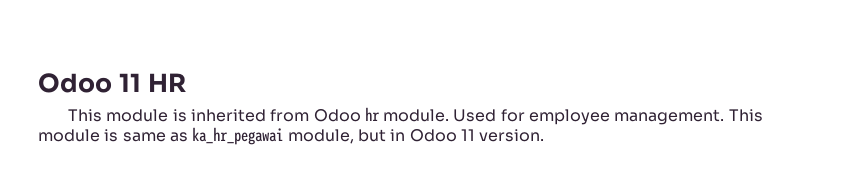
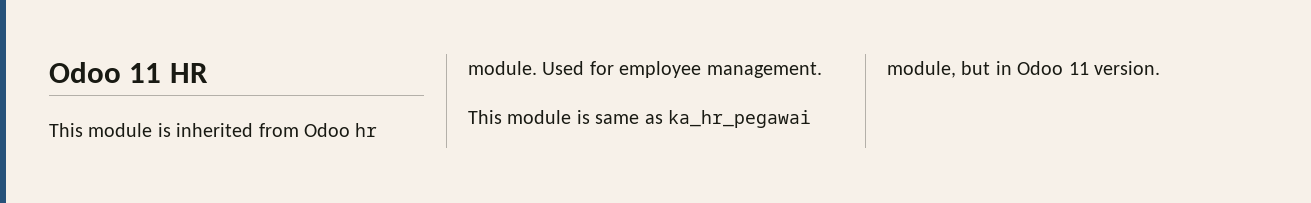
(725, 117) none -> (822, 70) //

